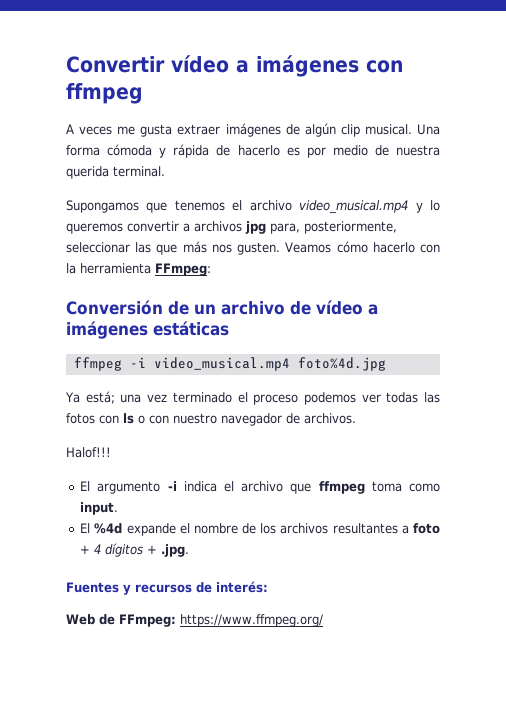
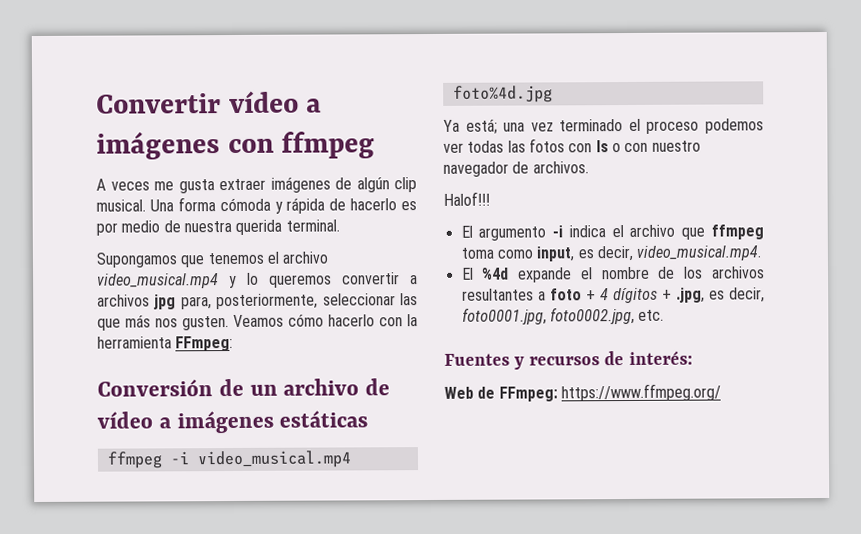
[80,502,119,515] input. -> [536,245,762,262] input, es decir, video_musical.mp4.
[161,544,190,557] .jpg. -> [675,287,765,303] [461,306,665,325] .jpg, es decir, foto0001.jpg, foto0002.jpg, etc.

